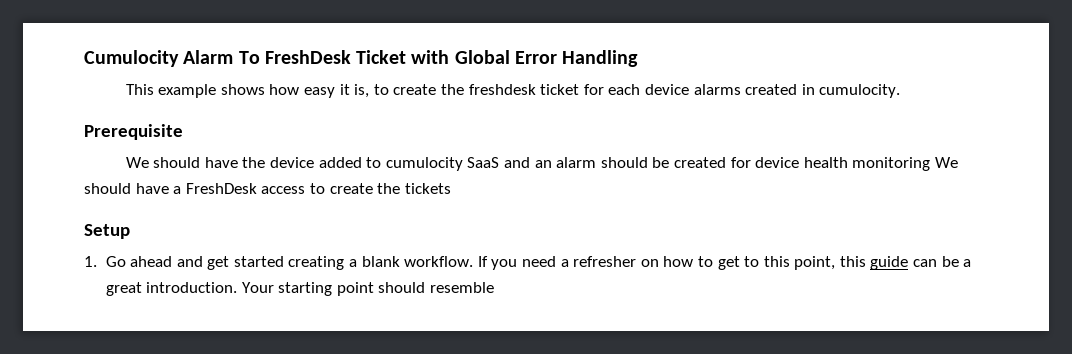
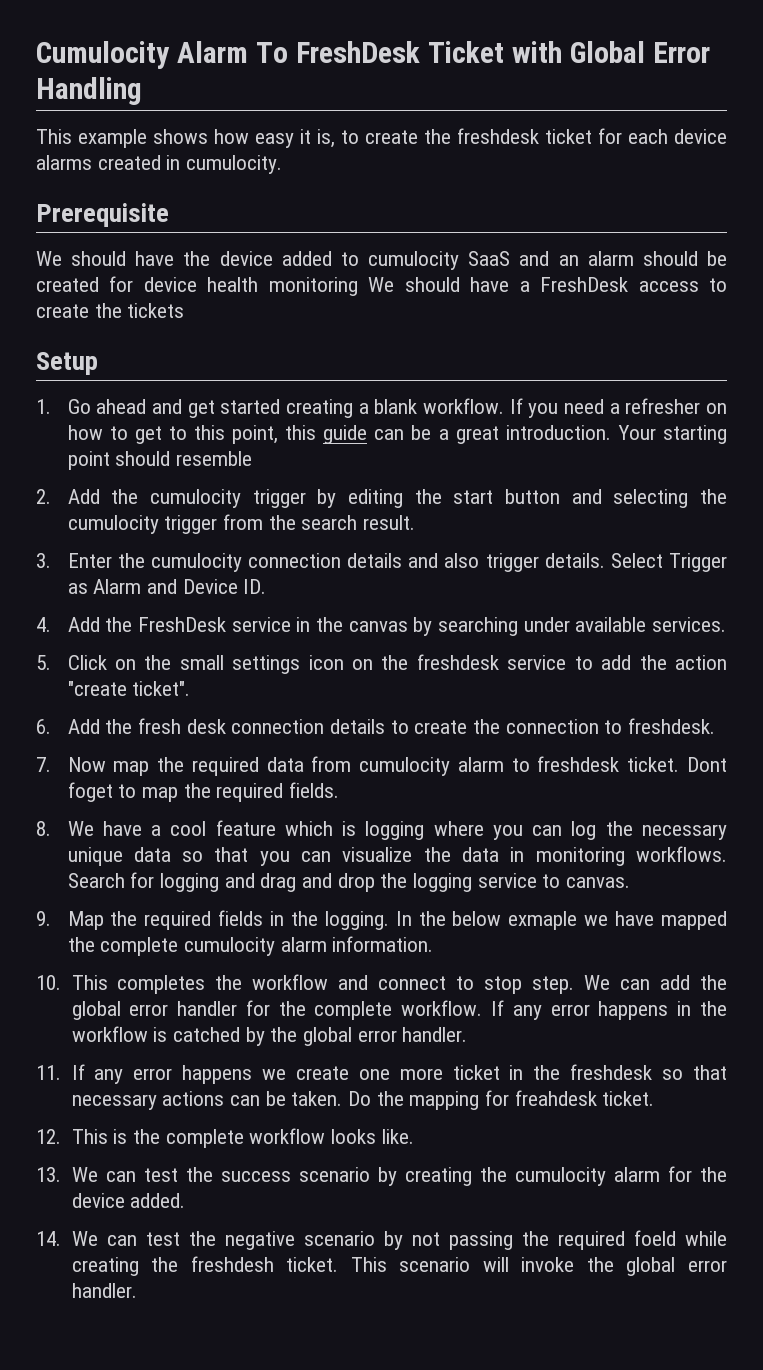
(495, 287) none -> [36,489,727,508] [67,514,415,534] [36,553,727,572] [67,579,267,594] [36,617,726,636] [36,654,728,674] [67,681,191,696] [36,718,715,734] [36,756,727,776] [67,782,339,802] [36,820,727,840] [67,846,727,866] [67,872,630,892] [36,910,728,930] [67,936,434,956] [36,974,727,994] [71,1000,727,1020] [71,1026,468,1046] [36,1064,727,1084] [71,1090,655,1110] [36,1128,414,1148] [36,1166,727,1186] [71,1193,186,1208] [36,1230,727,1250] [71,1256,727,1276] [71,1283,137,1298] // 2. Add the cumulocity trigger by editing the start button and selecting the cumulocity trigger from the search result. // 3. Enter the cumulocity connection details and also trigger details. Select Trigger as Alarm and Device ID. // 4. Add the FreshDesk service in the canvas by searching under available services. // 5. Click on the small settings icon on the freshdesk service to add the action "create ticket". // 6. Add the fresh desk connection details to create the connection to freshdesk. // 7. Now map the required data from cumulocity alarm to freshdesk ticket. Dont foget to map the required fields. // 8. We have a cool feature which is logging where you can log the necessary unique data so that you can visualize the data in monitoring workflows. Search for logging and drag and drop the logging service to canvas. // 9. Map the required fields in the logging. In the below exmaple we have mapped the complete cumulocity alarm information. // 10. This completes the workflow and connect to stop step. We can add the global error handler for the complete workflow. If any error happens in the workflow is catched by the global error handler. // 11. If any error happens we create one more ticket in the freshdesk so that necessary actions can be taken. Do the mapping for freahdesk ticket. // 12. This is the complete workflow looks like. // 13. We can test the success scenario by creating the cumulocity alarm for the device added. // 14. We can test the negative scenario by not passing the required foeld while creating the freshdesh ticket. This scenario will invoke the global error handler.

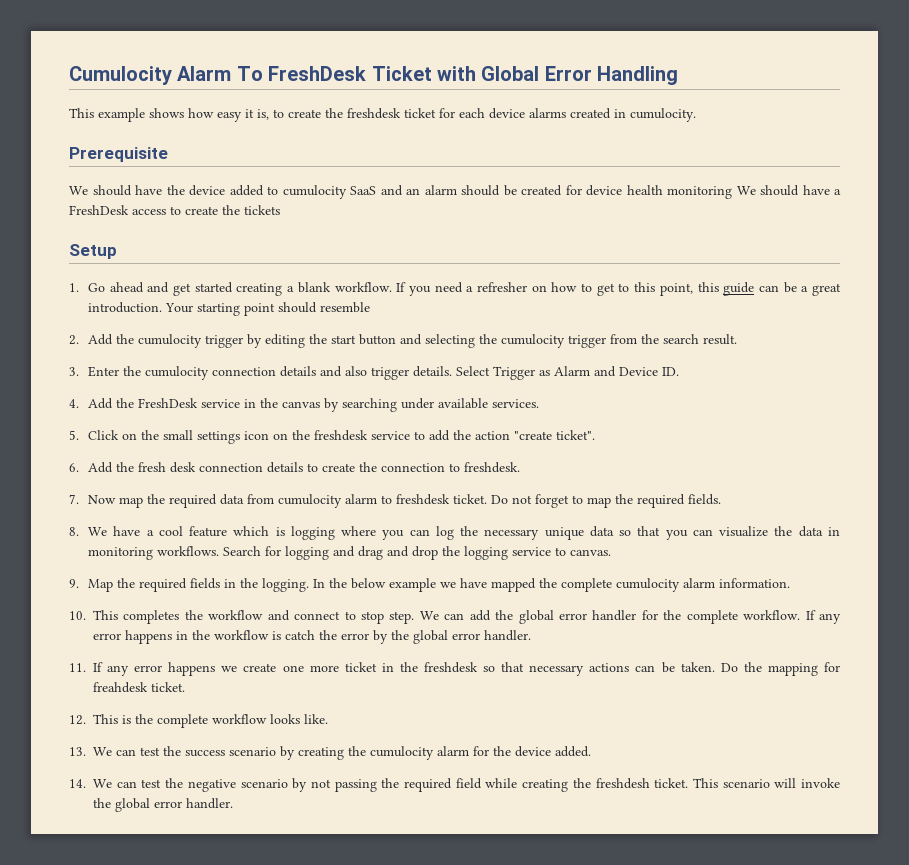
[686,757,727,772] [67,782,113,802] Dont foget -> [491,494,570,508] Do not forget
[508,911,578,930] exmaple -> [389,578,437,592] example
[172,1027,240,1042] catched -> [285,630,369,640] catch the error
[633,1230,676,1246] foeld -> [455,778,482,789] field

